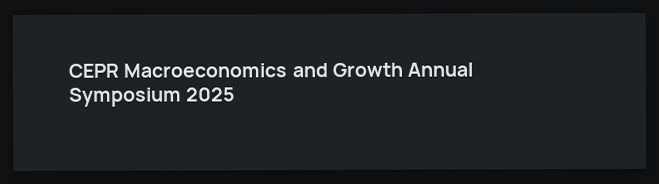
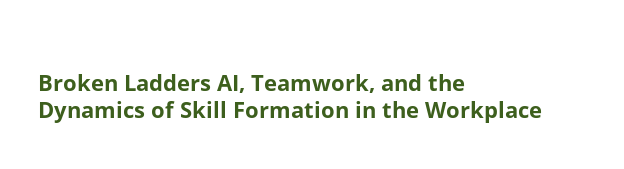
[68,62,474,78] [68,87,236,107] CEPR Macroeconomics and Growth Annual Symposium 2025 -> [38,74,465,93] [38,101,542,123] Broken Ladders AI, Teamwork, and the Dynamics of Skill Formation in the Workplace

